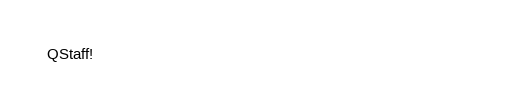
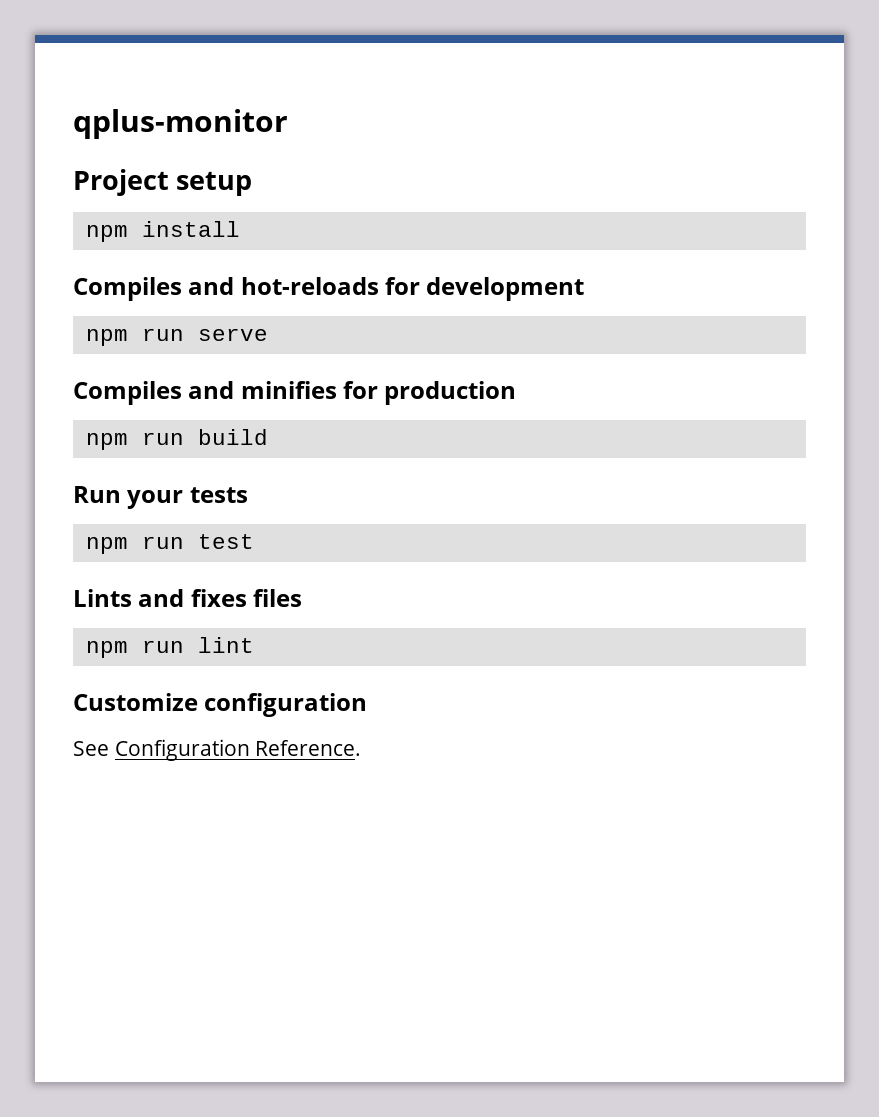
[47,48,93,62] QStaff! -> [73,109,288,139] [73,169,253,196] [85,221,240,242] [73,277,585,301] [85,328,268,346] [73,381,517,405] [85,429,268,450] [73,486,248,509] [85,534,254,554] [73,589,303,607] [85,637,254,658] [73,693,368,717] [73,739,362,761] qplus-monitor // Project setup // npm install // Compiles and hot-reloads for development // npm run serve // Compiles and minifies for production // npm run build // Run your tests // npm run test // Lints and fixes files // npm run lint // Customize configuration // See Configuration Reference.

